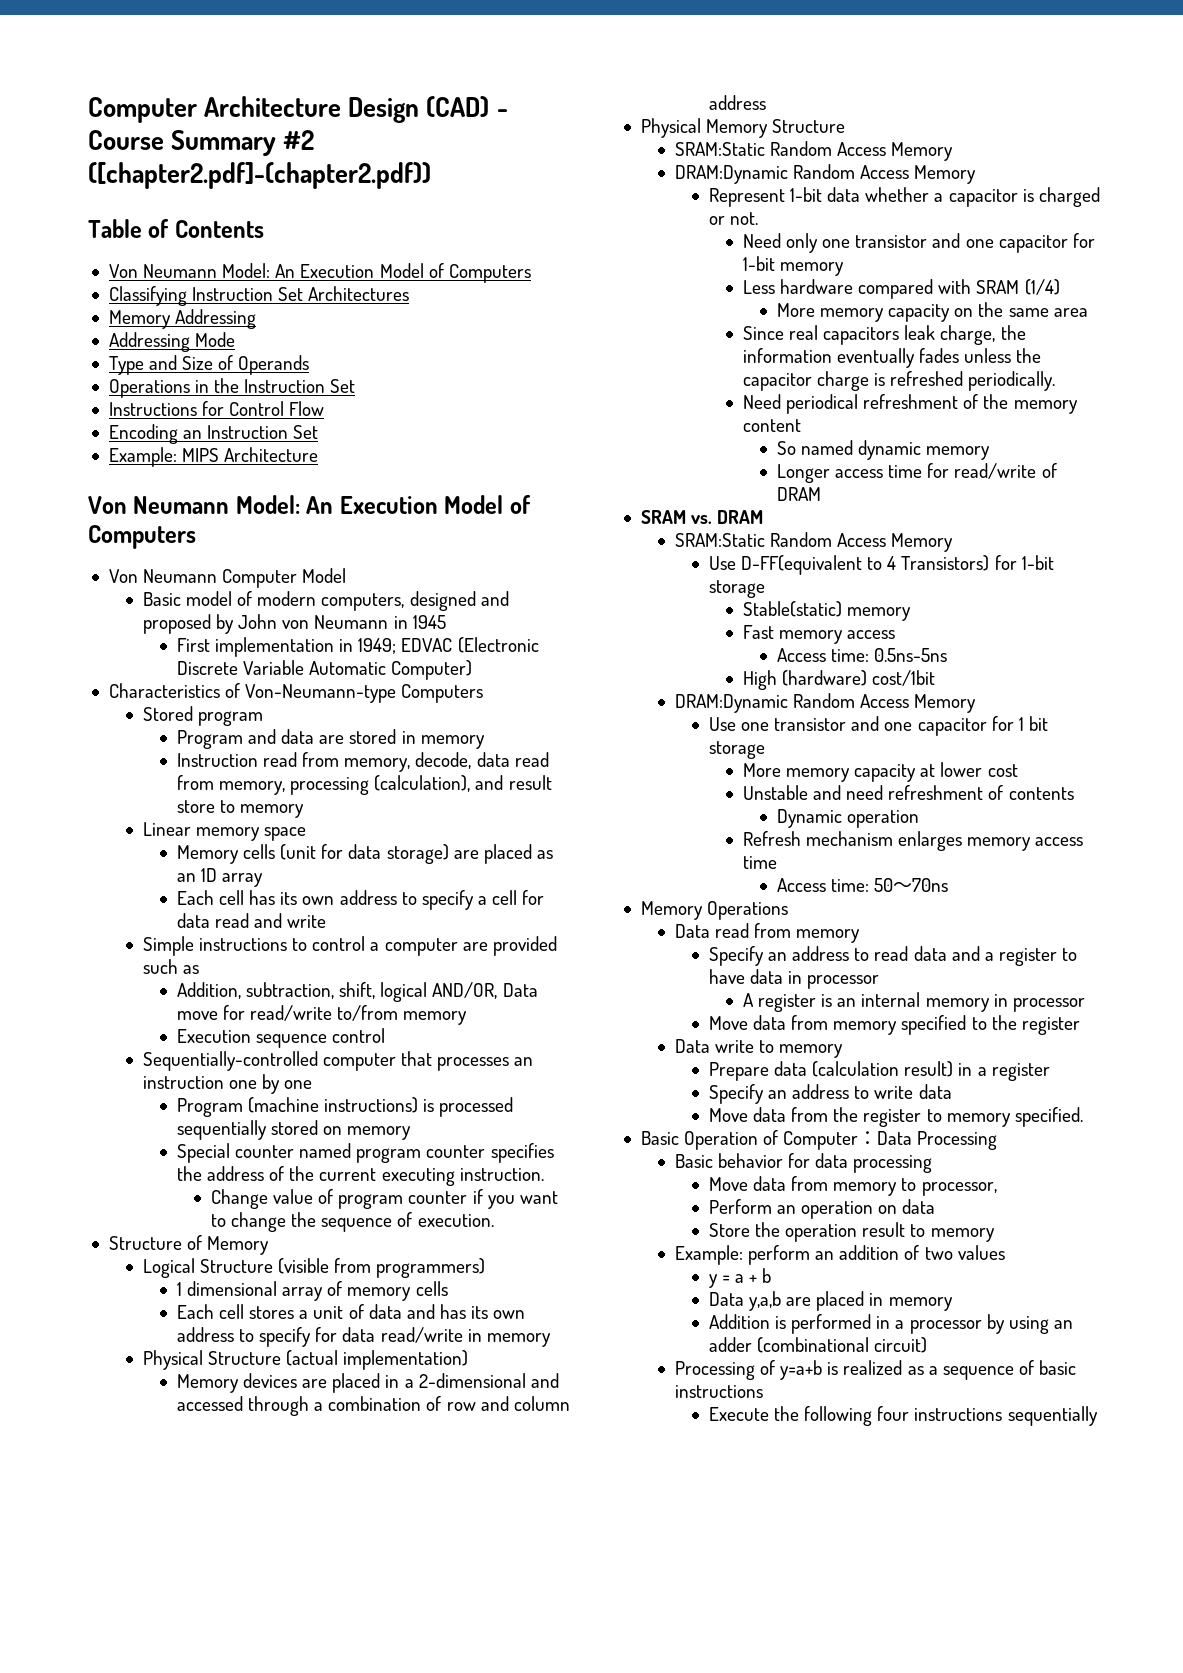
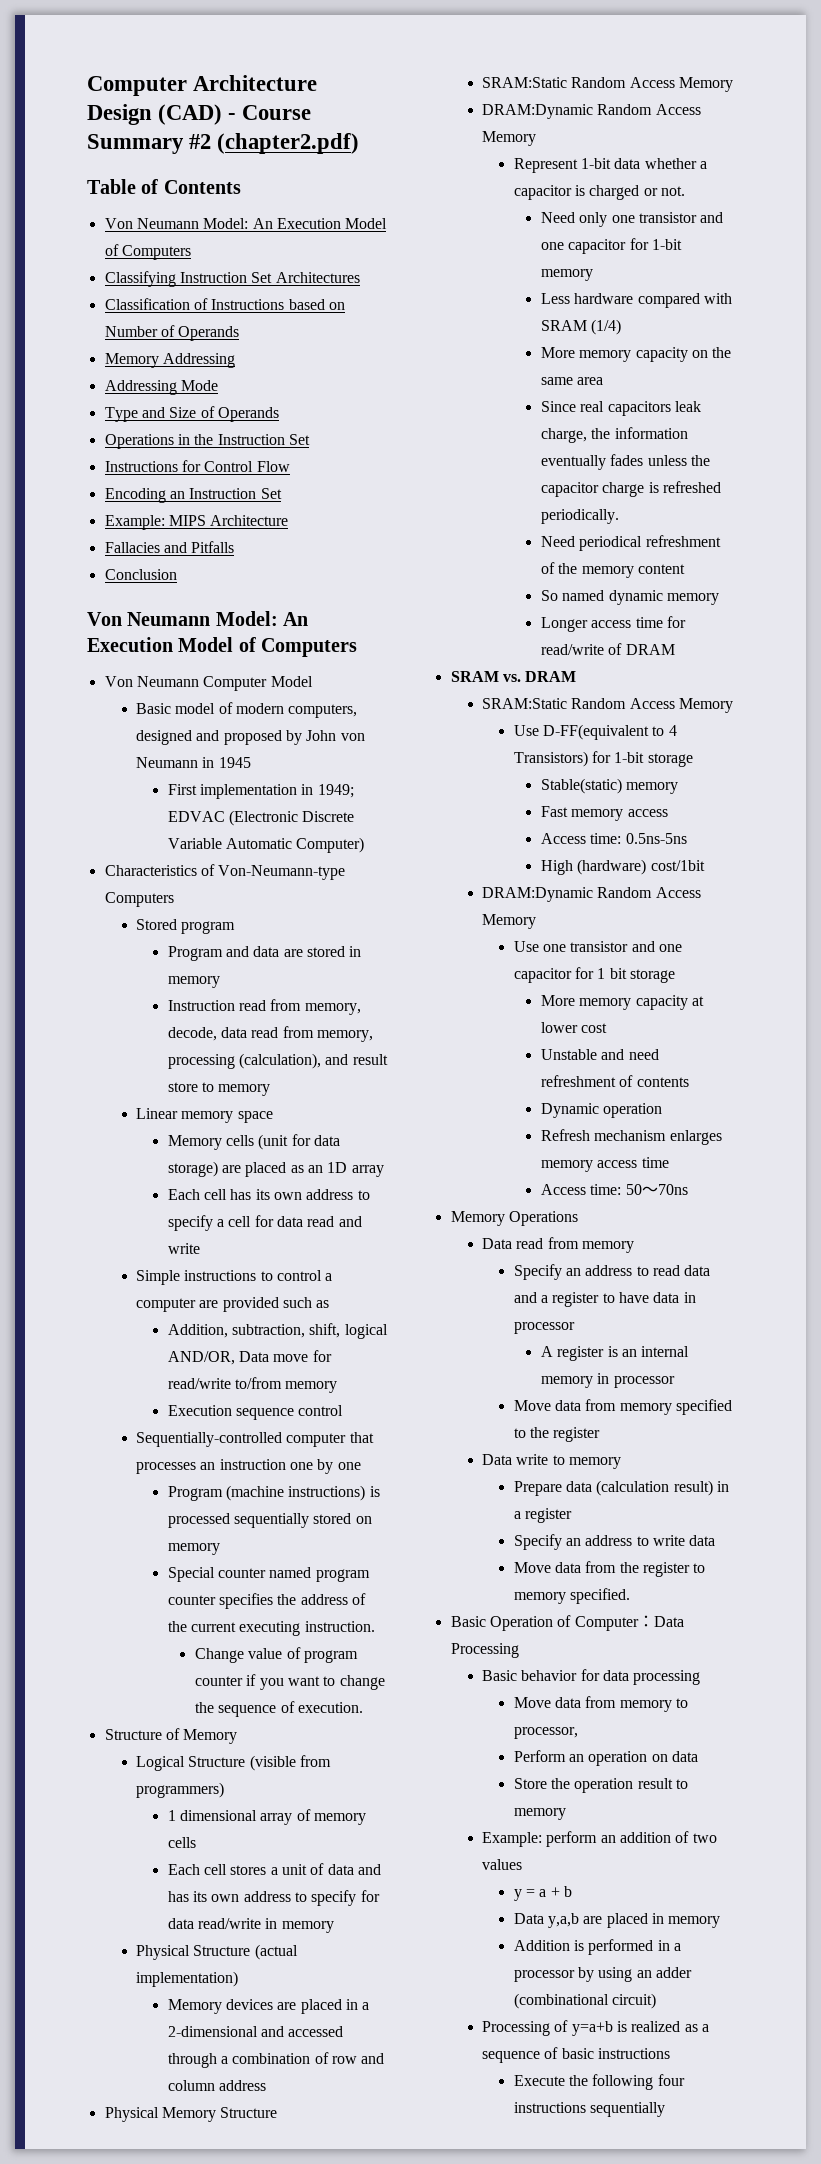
[88,162,431,189] ([chapter2.pdf]-(chapter2.pdf)) -> [217,133,360,154] (chapter2.pdf)
(410, 293) none -> [104,298,345,310] [104,325,240,341] // Classification of Instructions based on Number of Operands
(319, 454) none -> [104,541,235,553] [104,569,177,580] // Fallacies and Pitfalls // Conclusion

